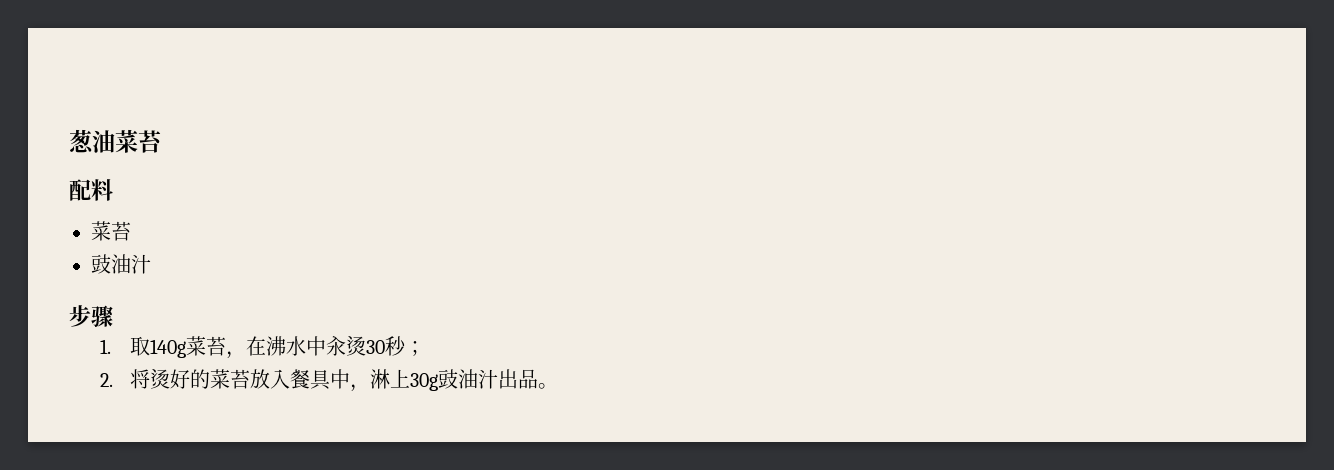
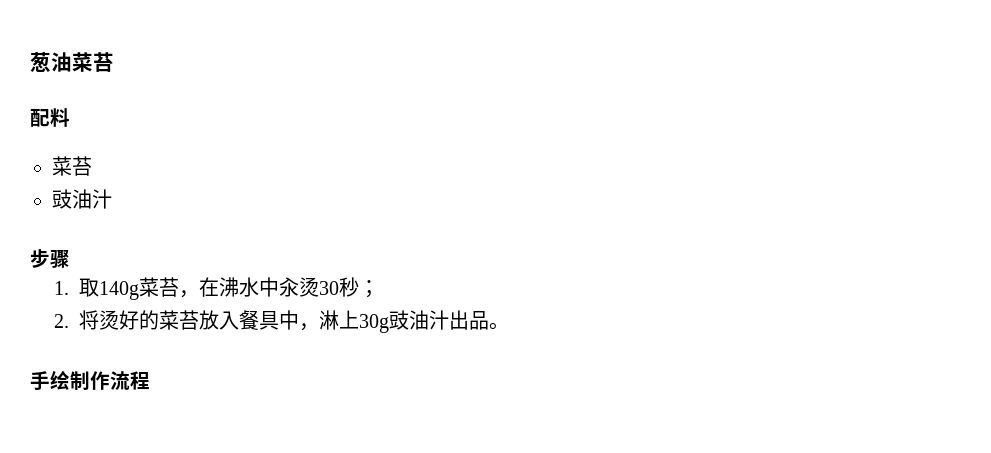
(559, 386) none -> [30,370,150,391] // 手绘制作流程

